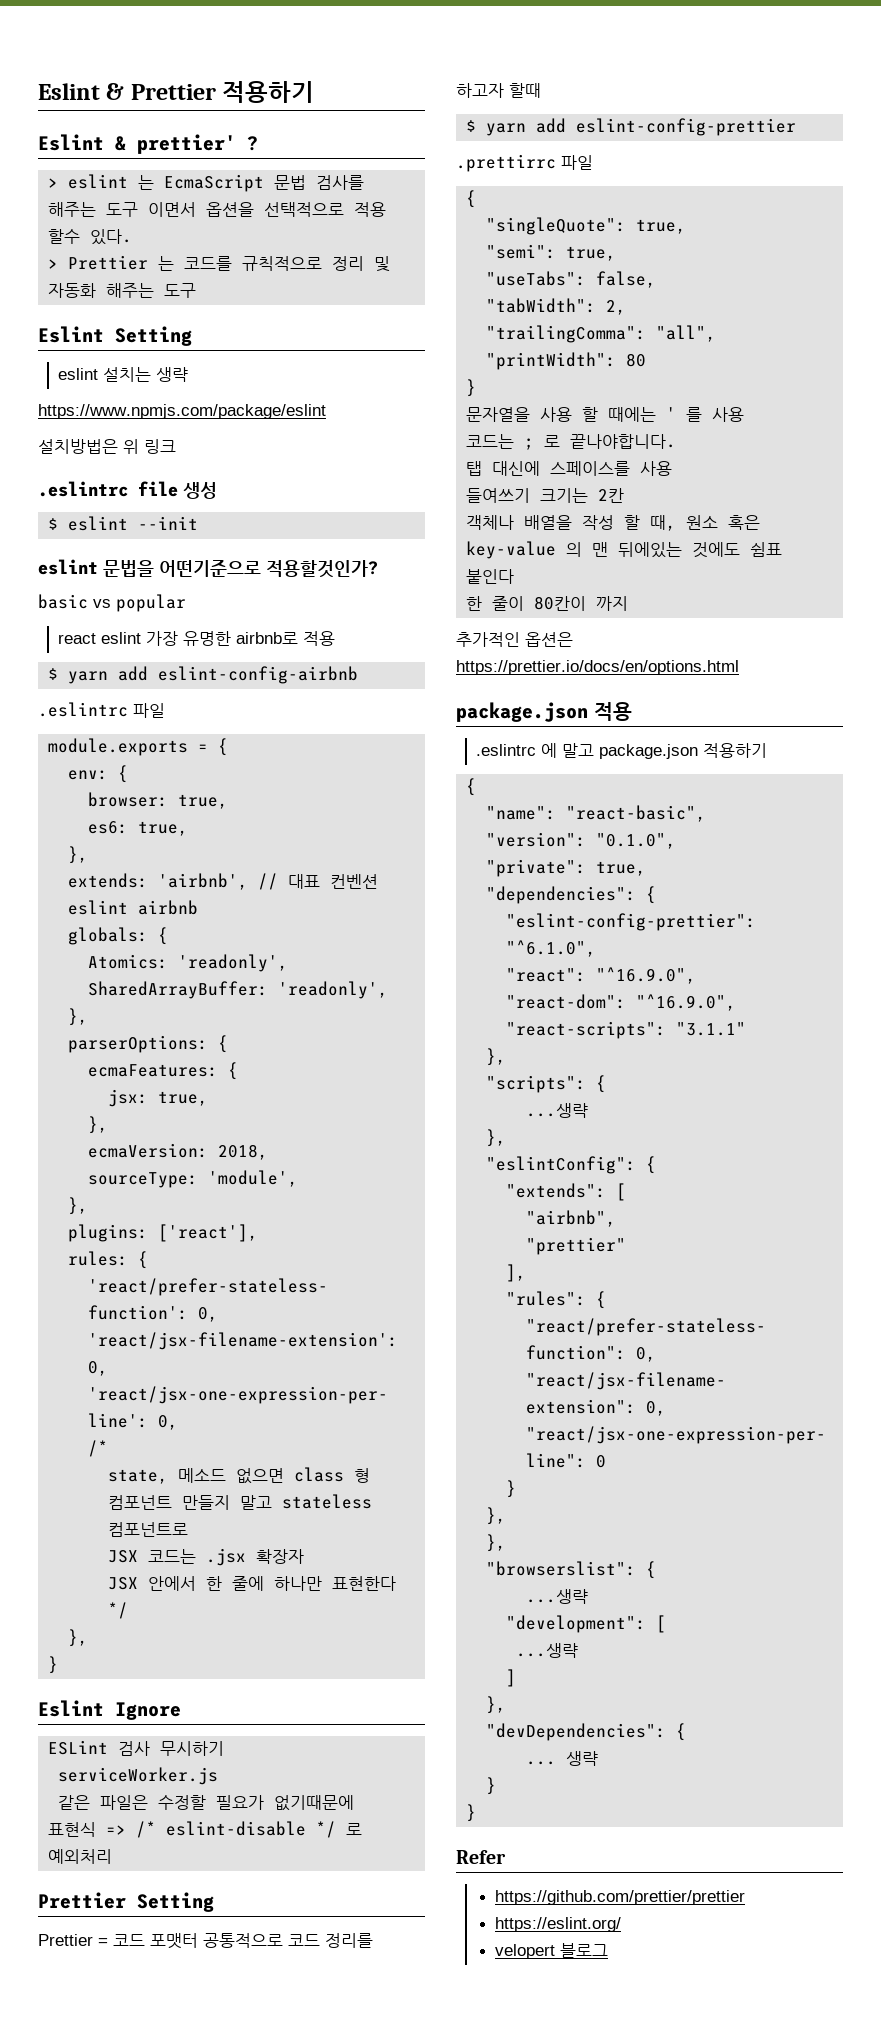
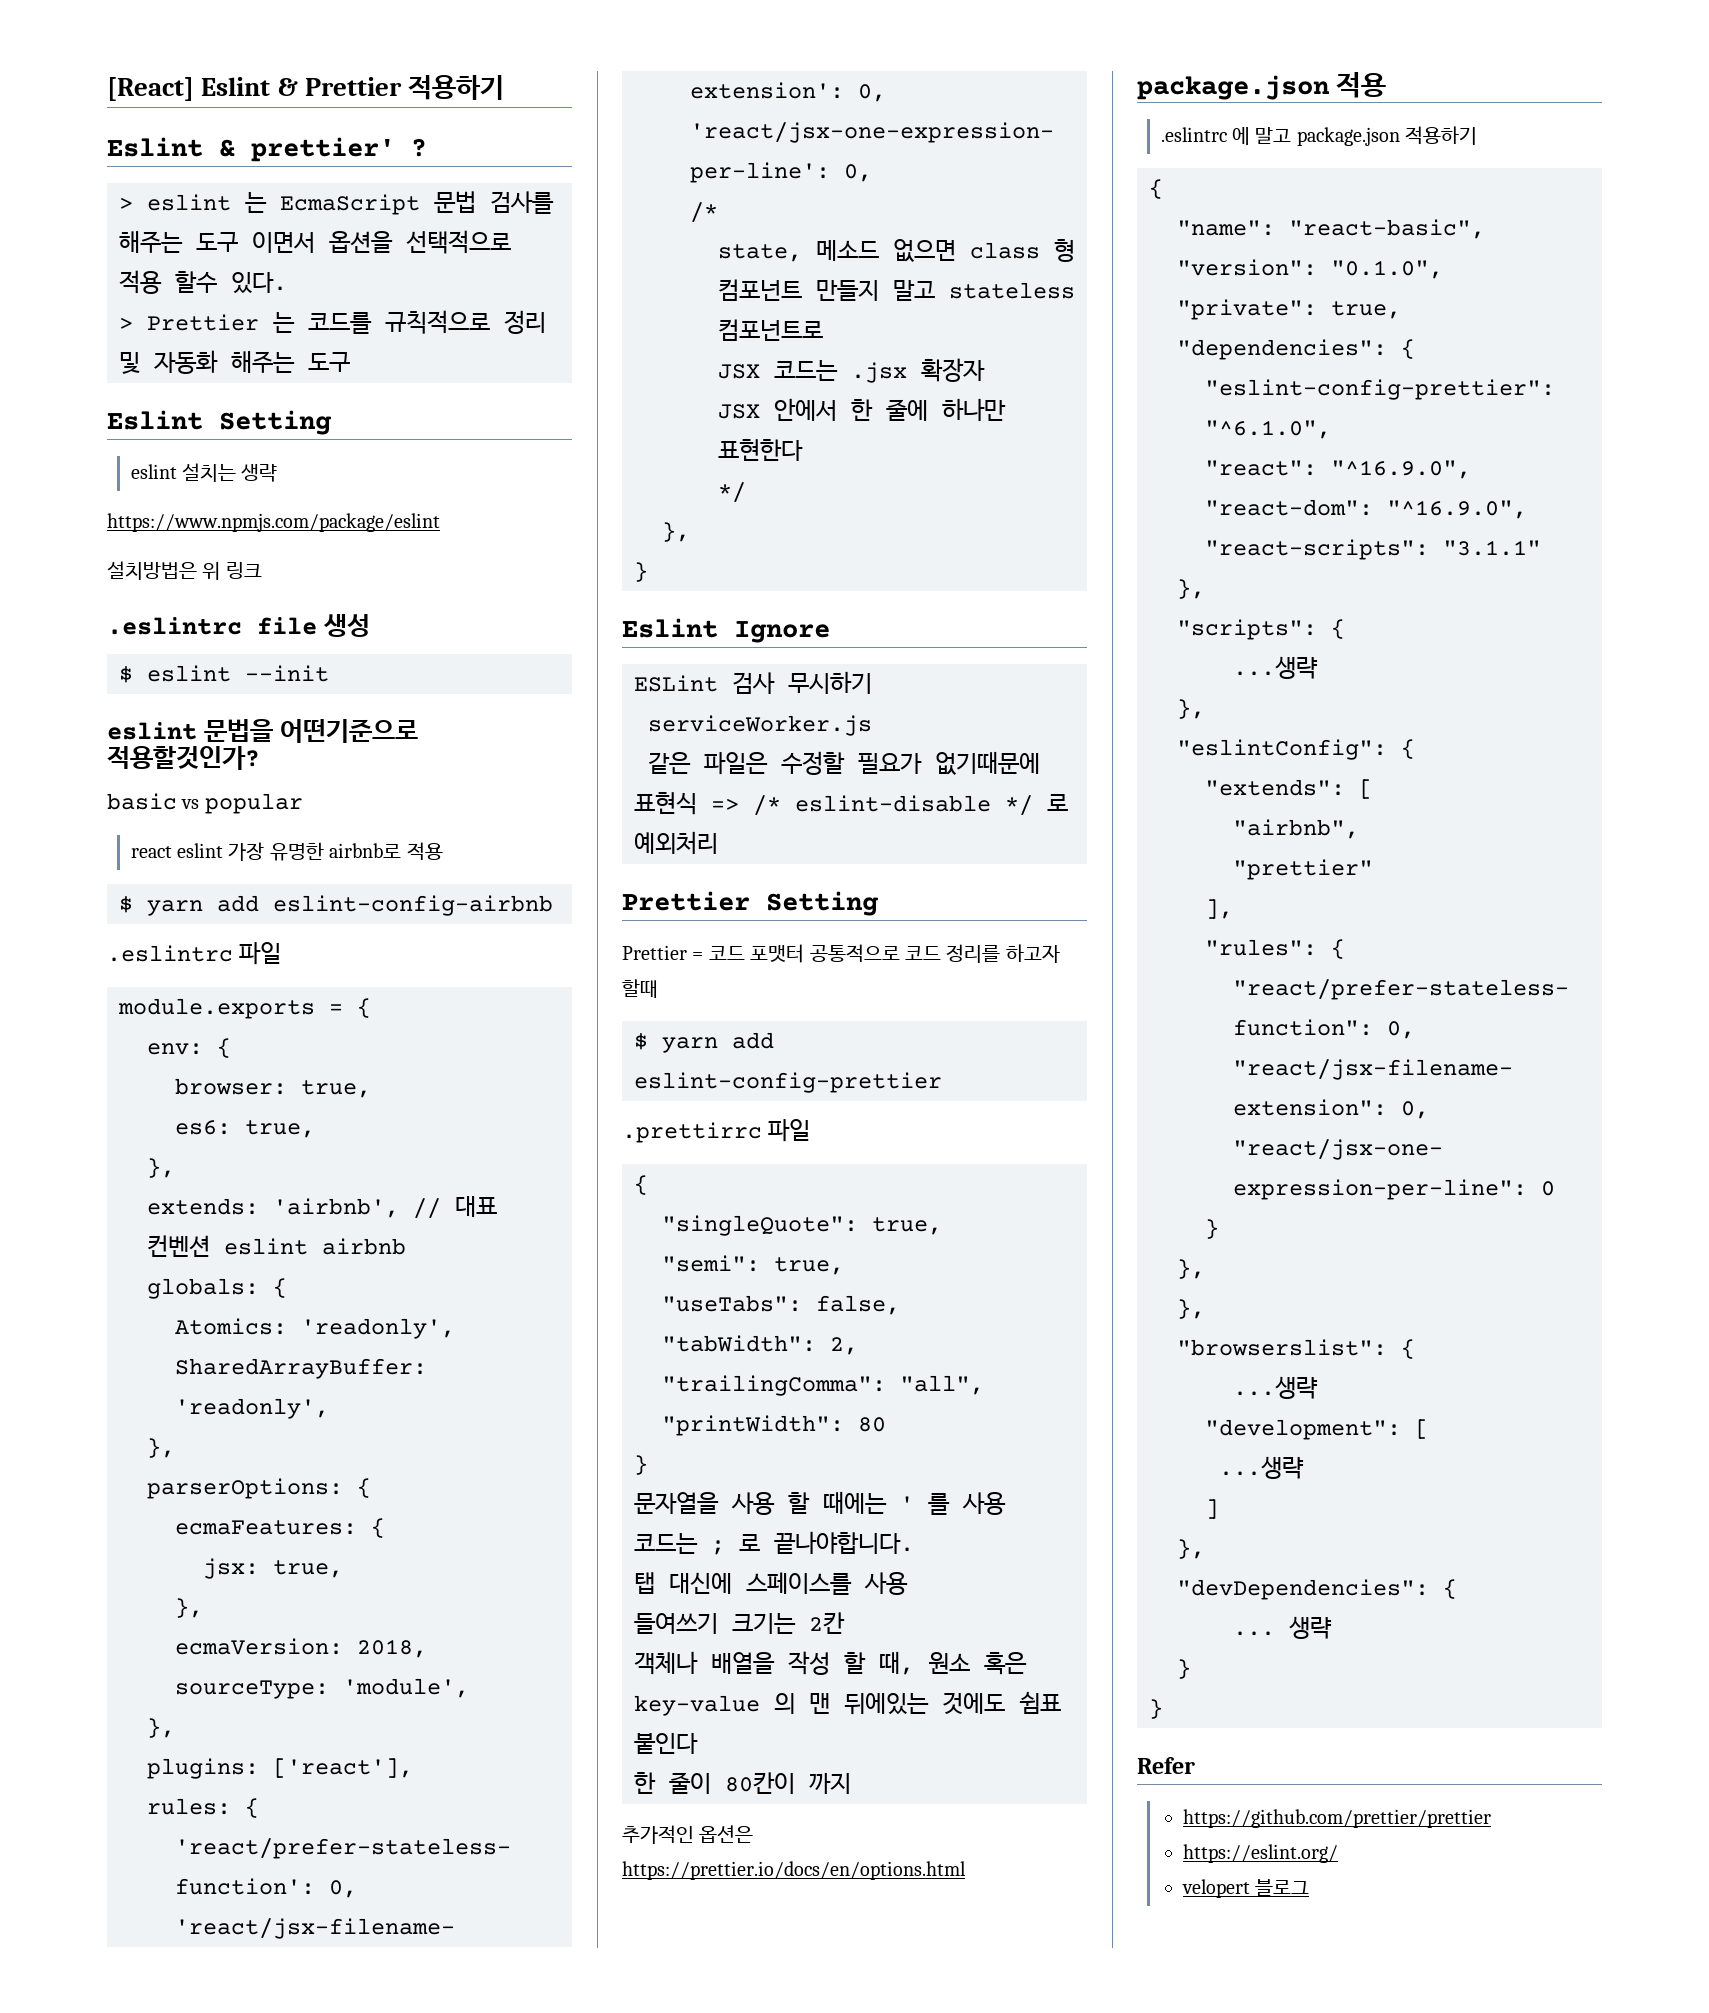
(38, 91) none -> [107,77,194,101] [React]

